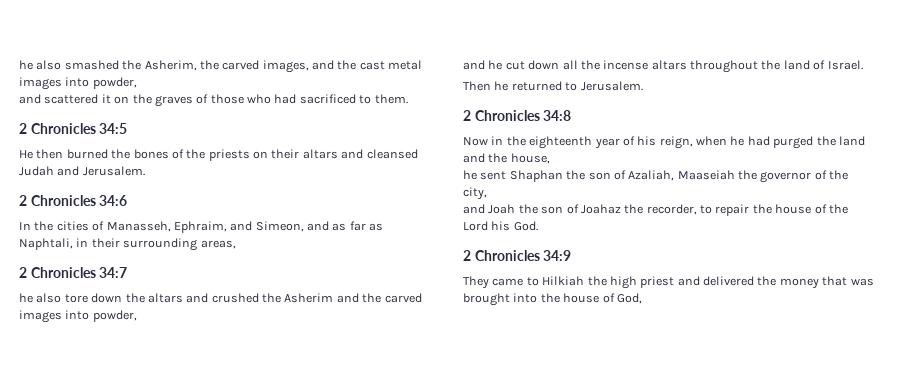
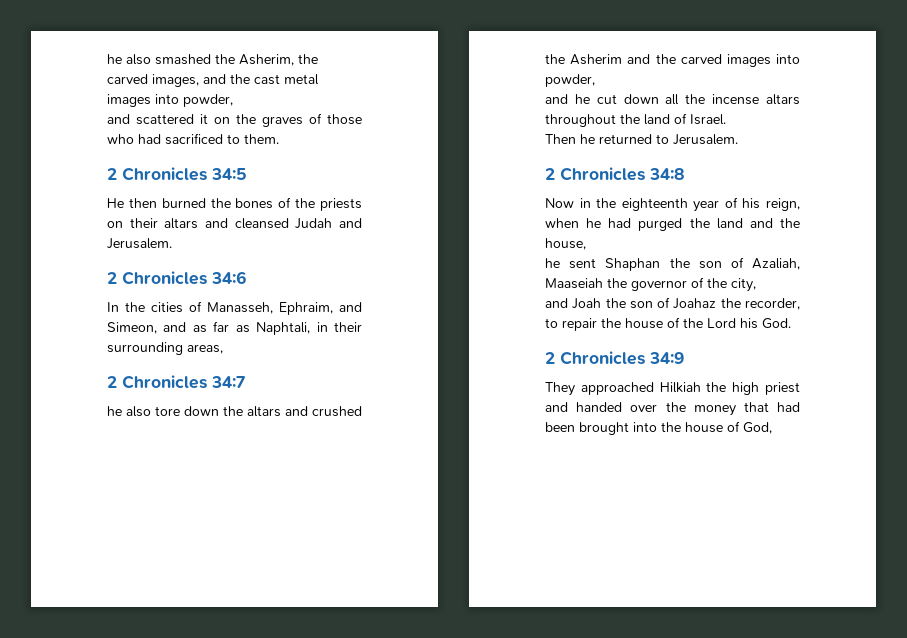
[492,277,539,286] came to -> [580,382,654,395] approached
[703,276,754,286] delivered -> [576,402,658,412] handed over
[850,278,874,286] was -> [777,402,800,412] [545,422,575,432] had been

